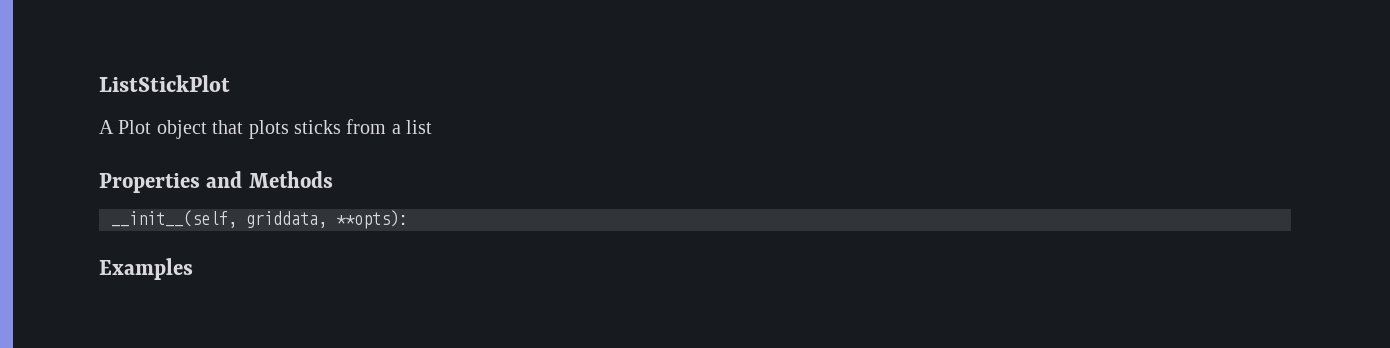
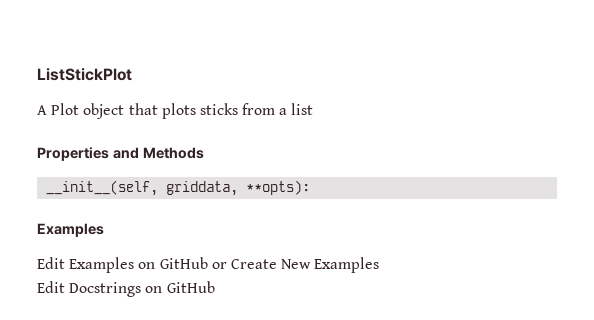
(193, 269) none -> [37,257,380,273] [37,281,215,297] // Edit Examples on GitHub or Create New Examples // Edit Docstrings on GitHub

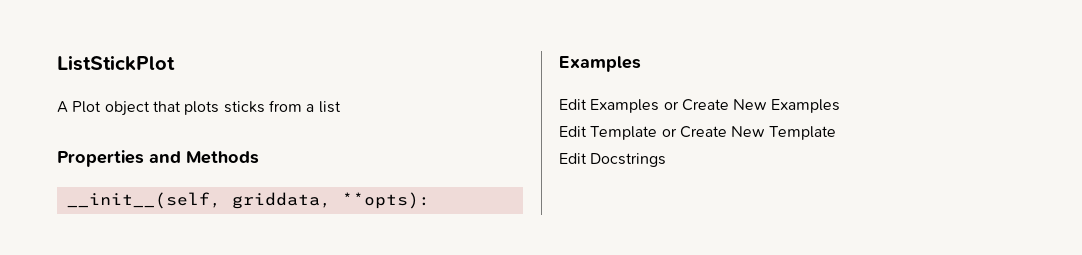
[138,257,208,269] on GitHub -> (660, 106) none
(380, 265) none -> [559,126,836,140] // Edit Template or Create New Template
[145,281,215,293] on GitHub -> (667, 160) none

